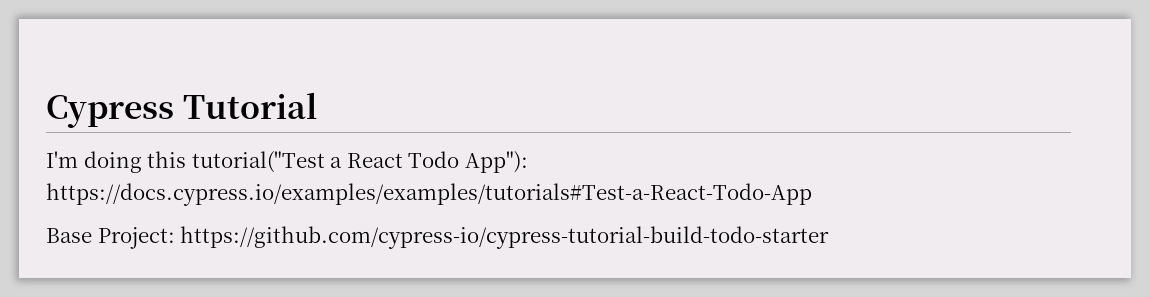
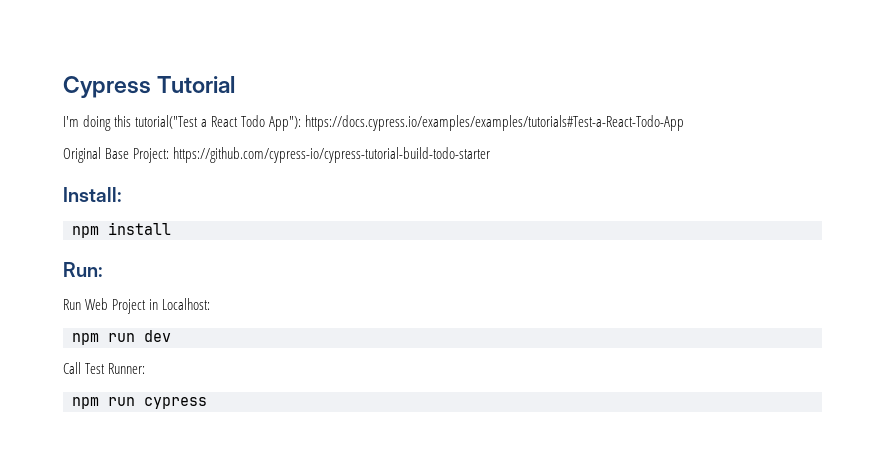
(812, 194) none -> [63,147,101,163] Original
(830, 237) none -> [63,187,122,202] [72,222,171,238] [63,262,103,277] [63,298,211,314] [72,330,171,345] [63,362,146,374] [72,397,207,409] // Install: // npm install // Run: // Run Web Project in Localhost: // npm run dev // Call Test Runner: // npm run cypress

